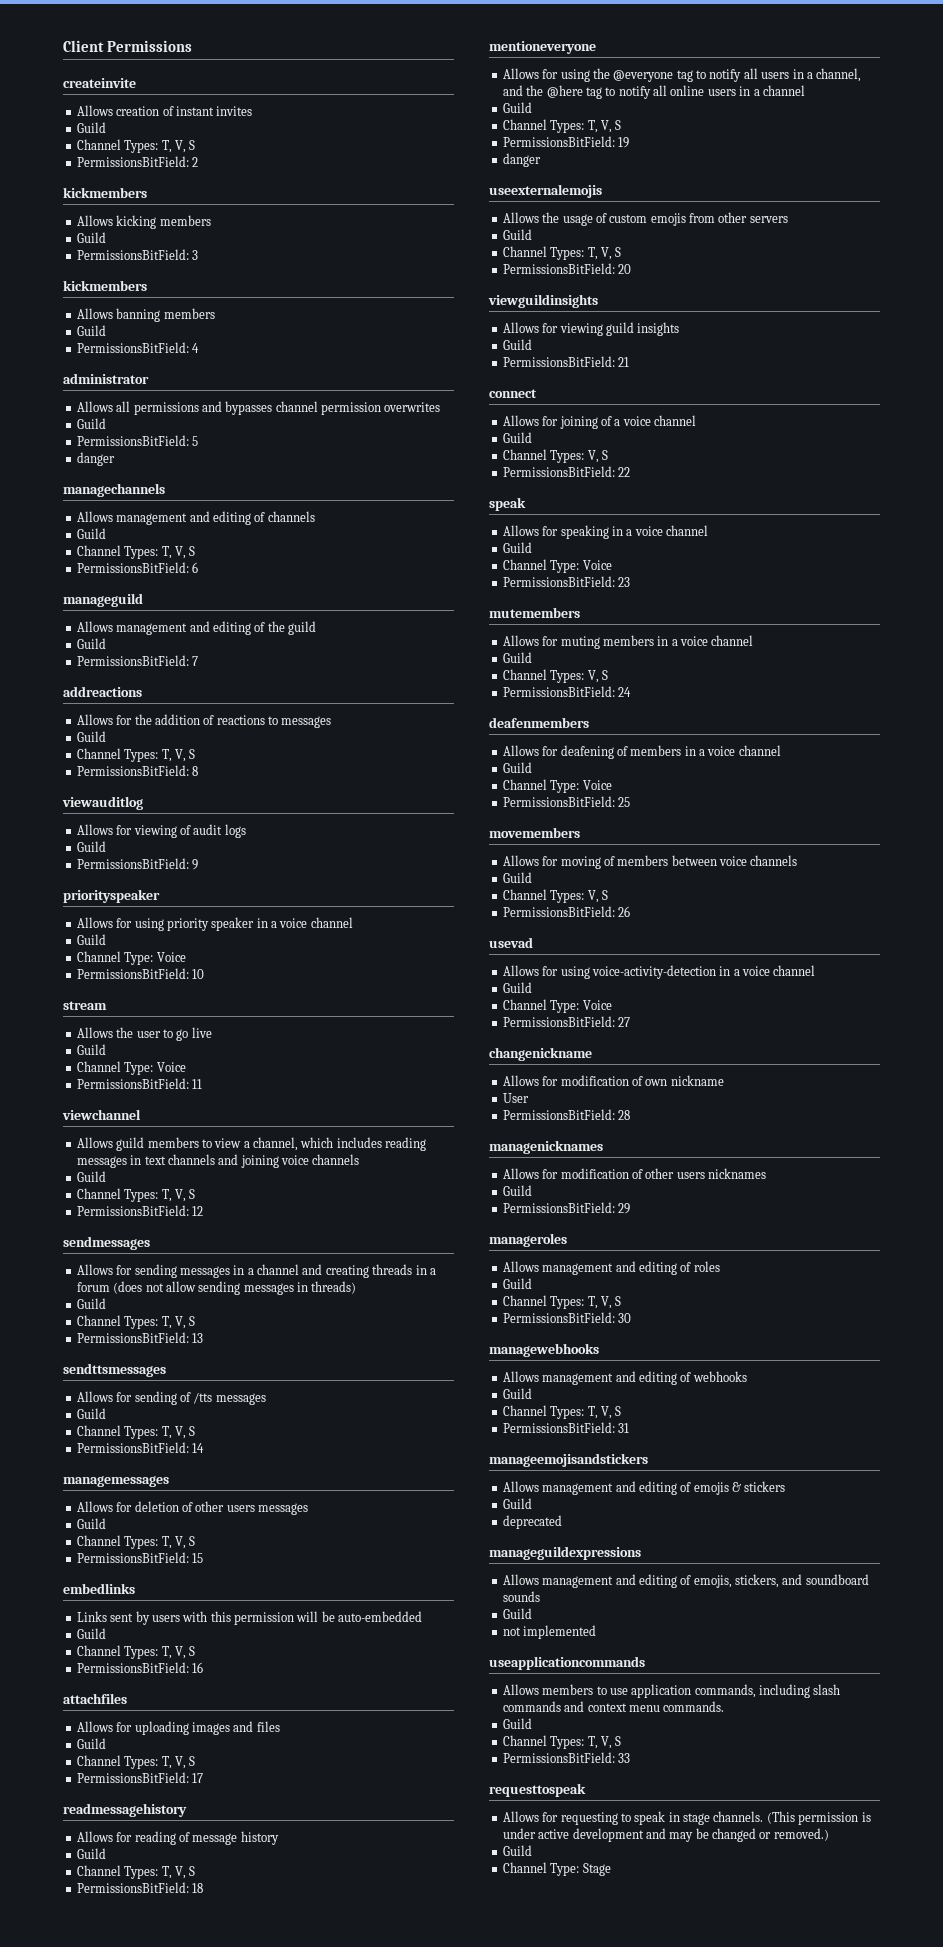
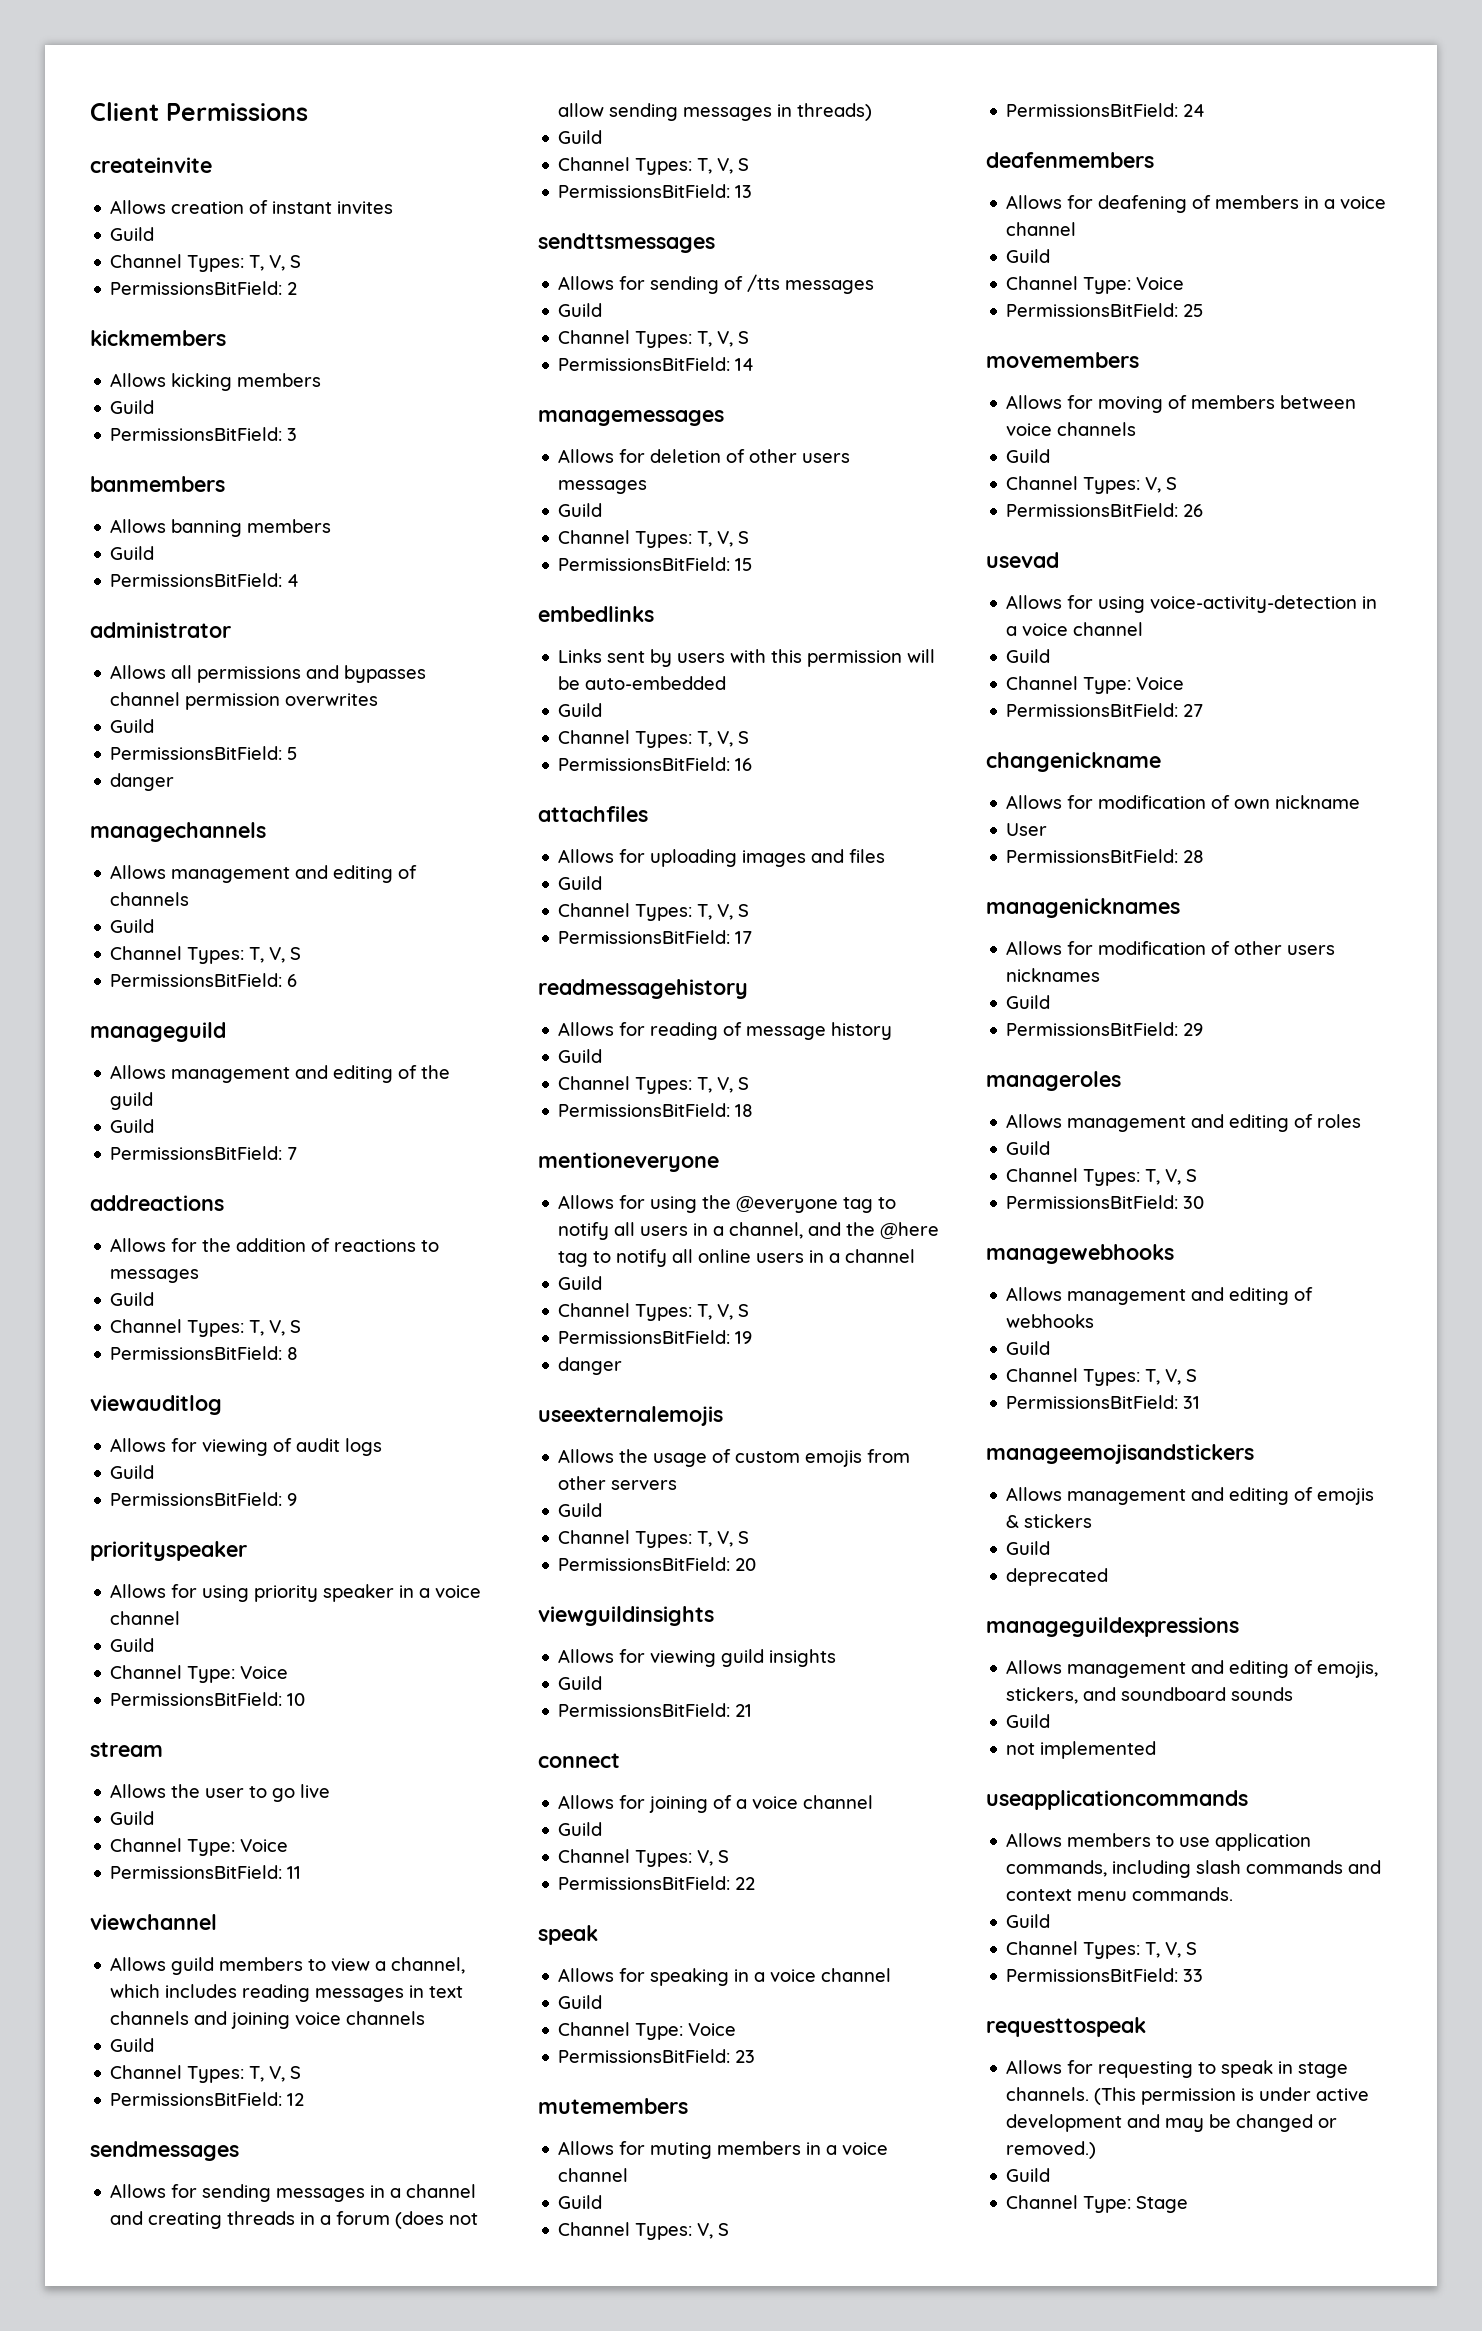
[63,280,147,291] kickmembers -> [90,476,225,492] banmembers

